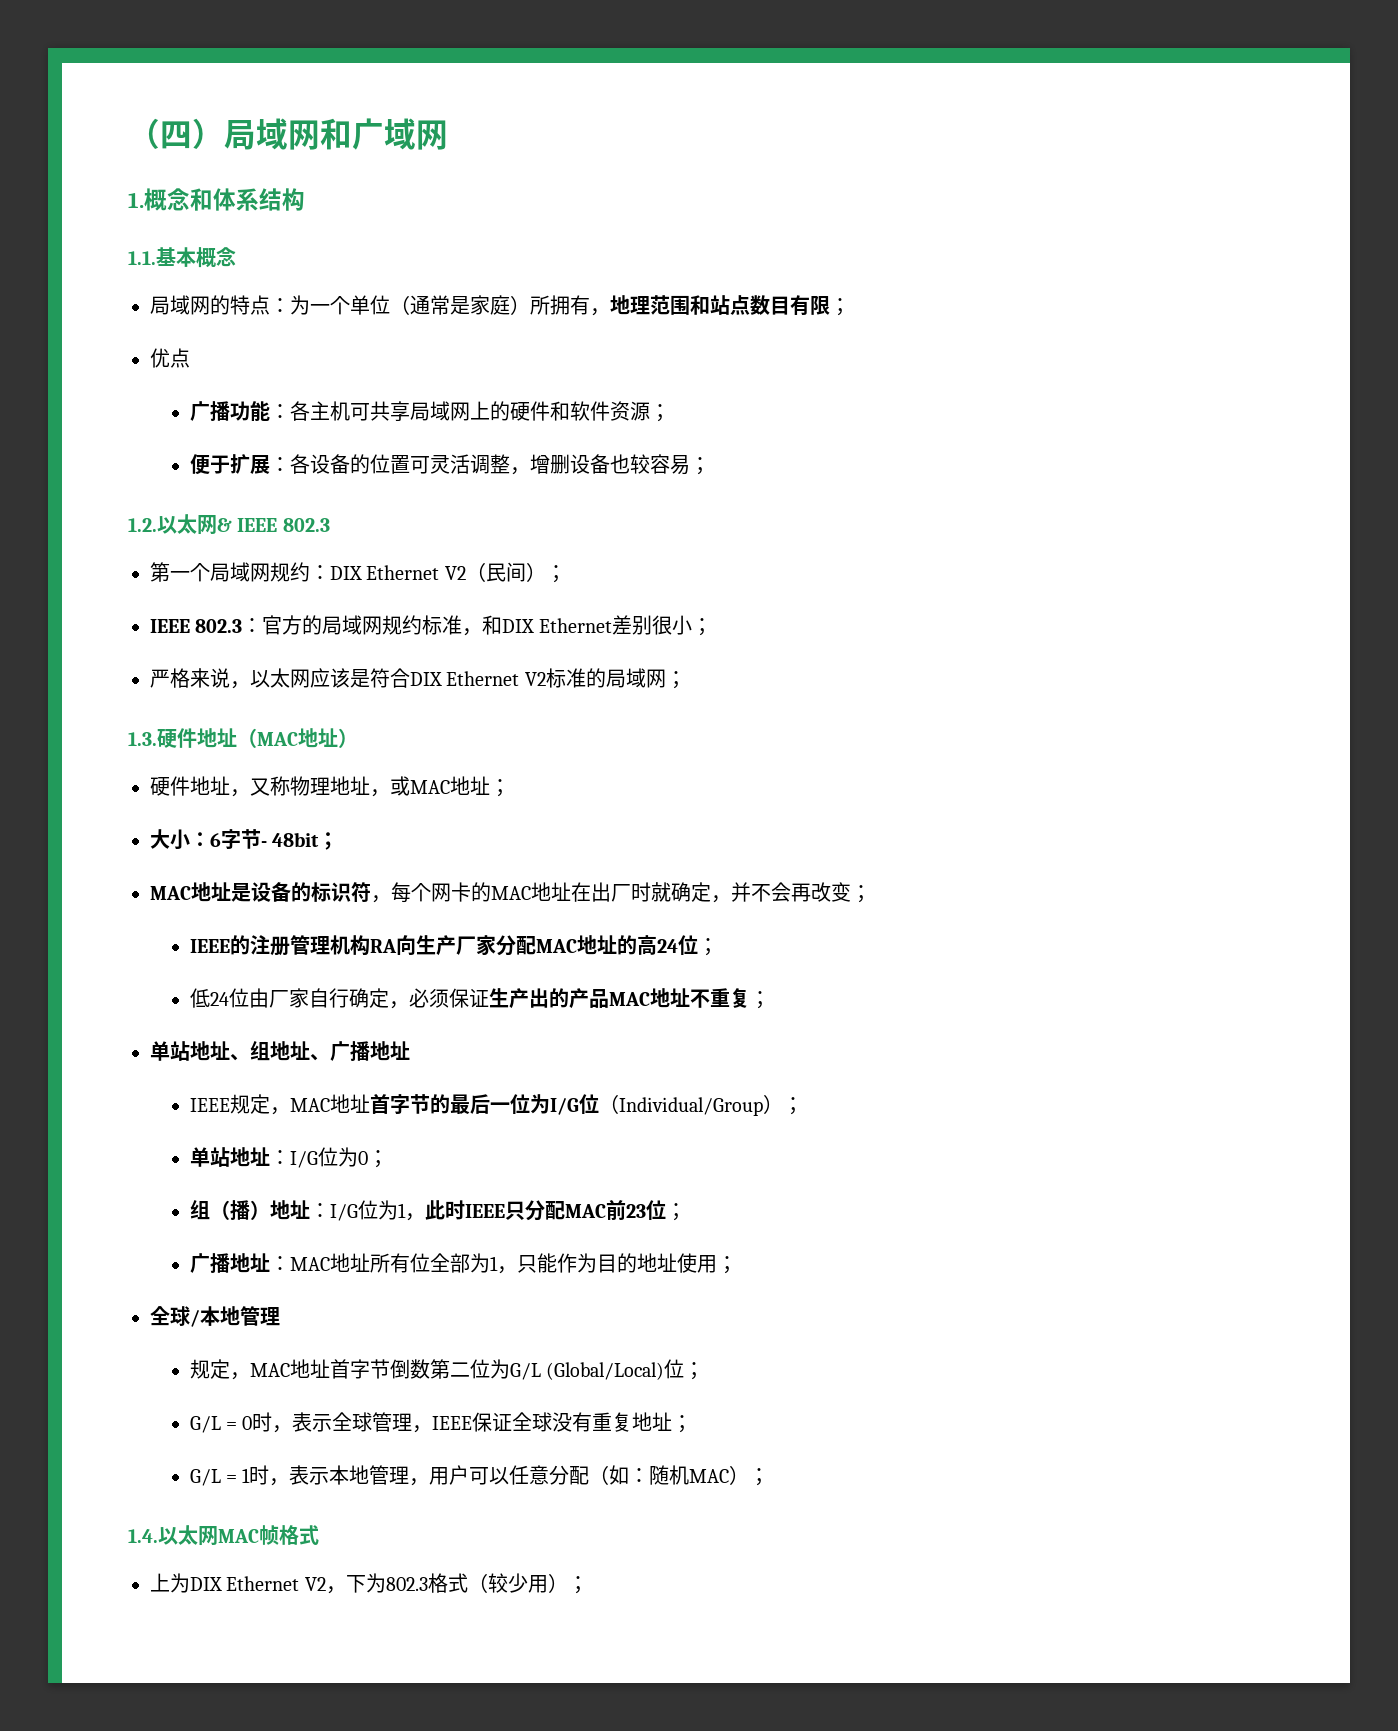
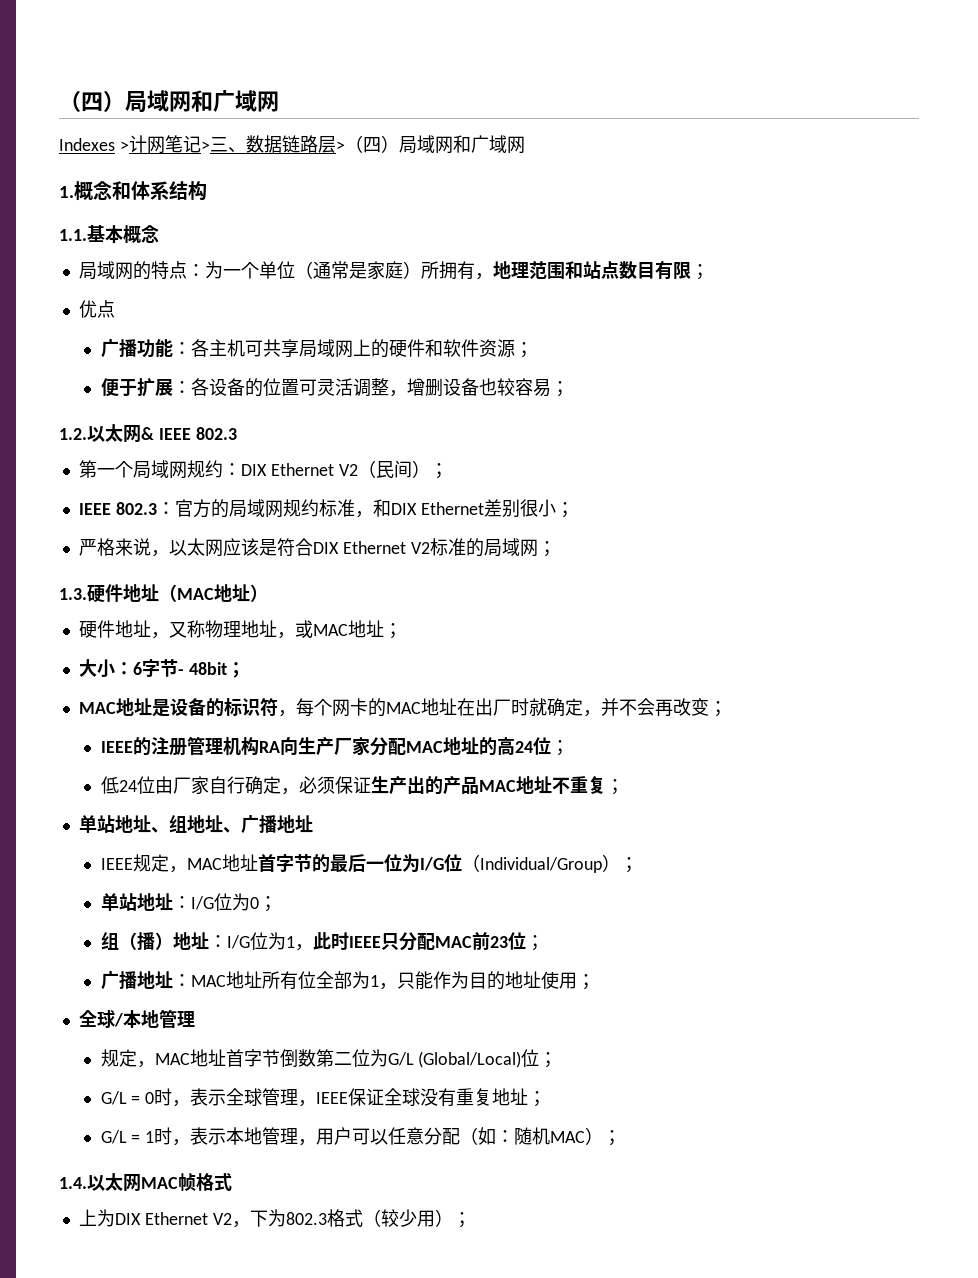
[128,118,448,150] （四）局域网和广域网 -> [59,90,279,113] [59,135,525,154] （四）局域网和广域网 // Indexes >计网笔记>三、数据链路层>（四）局域网和广域网

